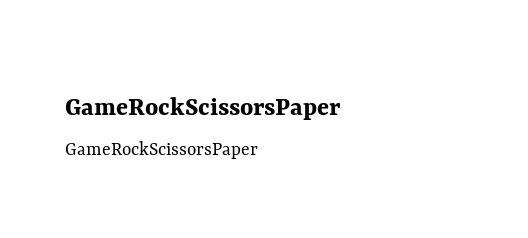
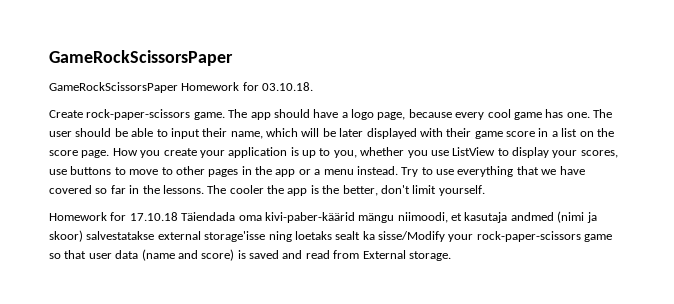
(258, 150) none -> [181,82,314,91] [49,109,612,120] [49,128,614,139] [49,147,618,158] [49,166,585,177] [49,185,485,196] [49,211,597,223] [49,230,613,242] [49,249,451,261] Homework for 03.10.18. // Create rock-paper-scissors game. The app should have a logo page, because every cool game has one. The user should be able to input their name, which will be later displayed with their game score in a list on the score page. How you create your application is up to you, whether you use ListView to display your scores, use buttons to move to other pages in the app or a menu instead. Try to use everything that we have covered so far in the lessons. The cooler the app is the better, don't limit yourself. // Homework for 17.10.18 Täiendada oma kivi-paber-käärid mängu niimoodi, et kasutaja andmed (nimi ja skoor) salvestatakse external storage'isse ning loetaks sealt ka sisse/Modify your rock-paper-scissors game so that user data (name and score) is saved and read from External storage.

